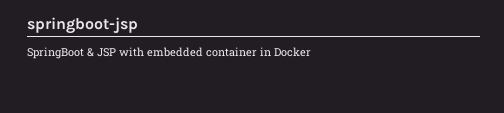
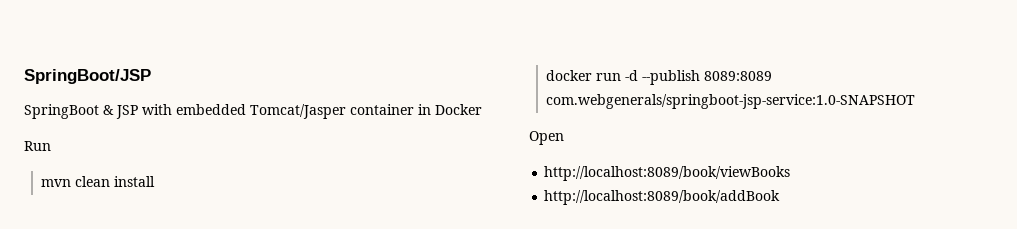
[27,17,138,34] springboot-jsp -> [24,69,151,84] SpringBoot/JSP
(203, 52) none -> [250,104,346,119] Tomcat/Jasper
(311, 52) none -> [24,141,51,151] [41,176,156,187] [546,70,773,85] [546,94,916,109] [529,131,564,145] [544,166,791,181] [544,190,781,205] // Run // mvn clean install // docker run -d --publish 8089:8089 com.webgenerals/springboot-jsp-service:1.0-SNAPSHOT // Open // http://localhost:8089/book/viewBooks // http://localhost:8089/book/addBook

